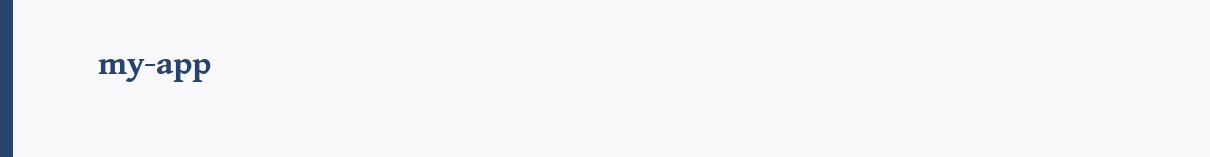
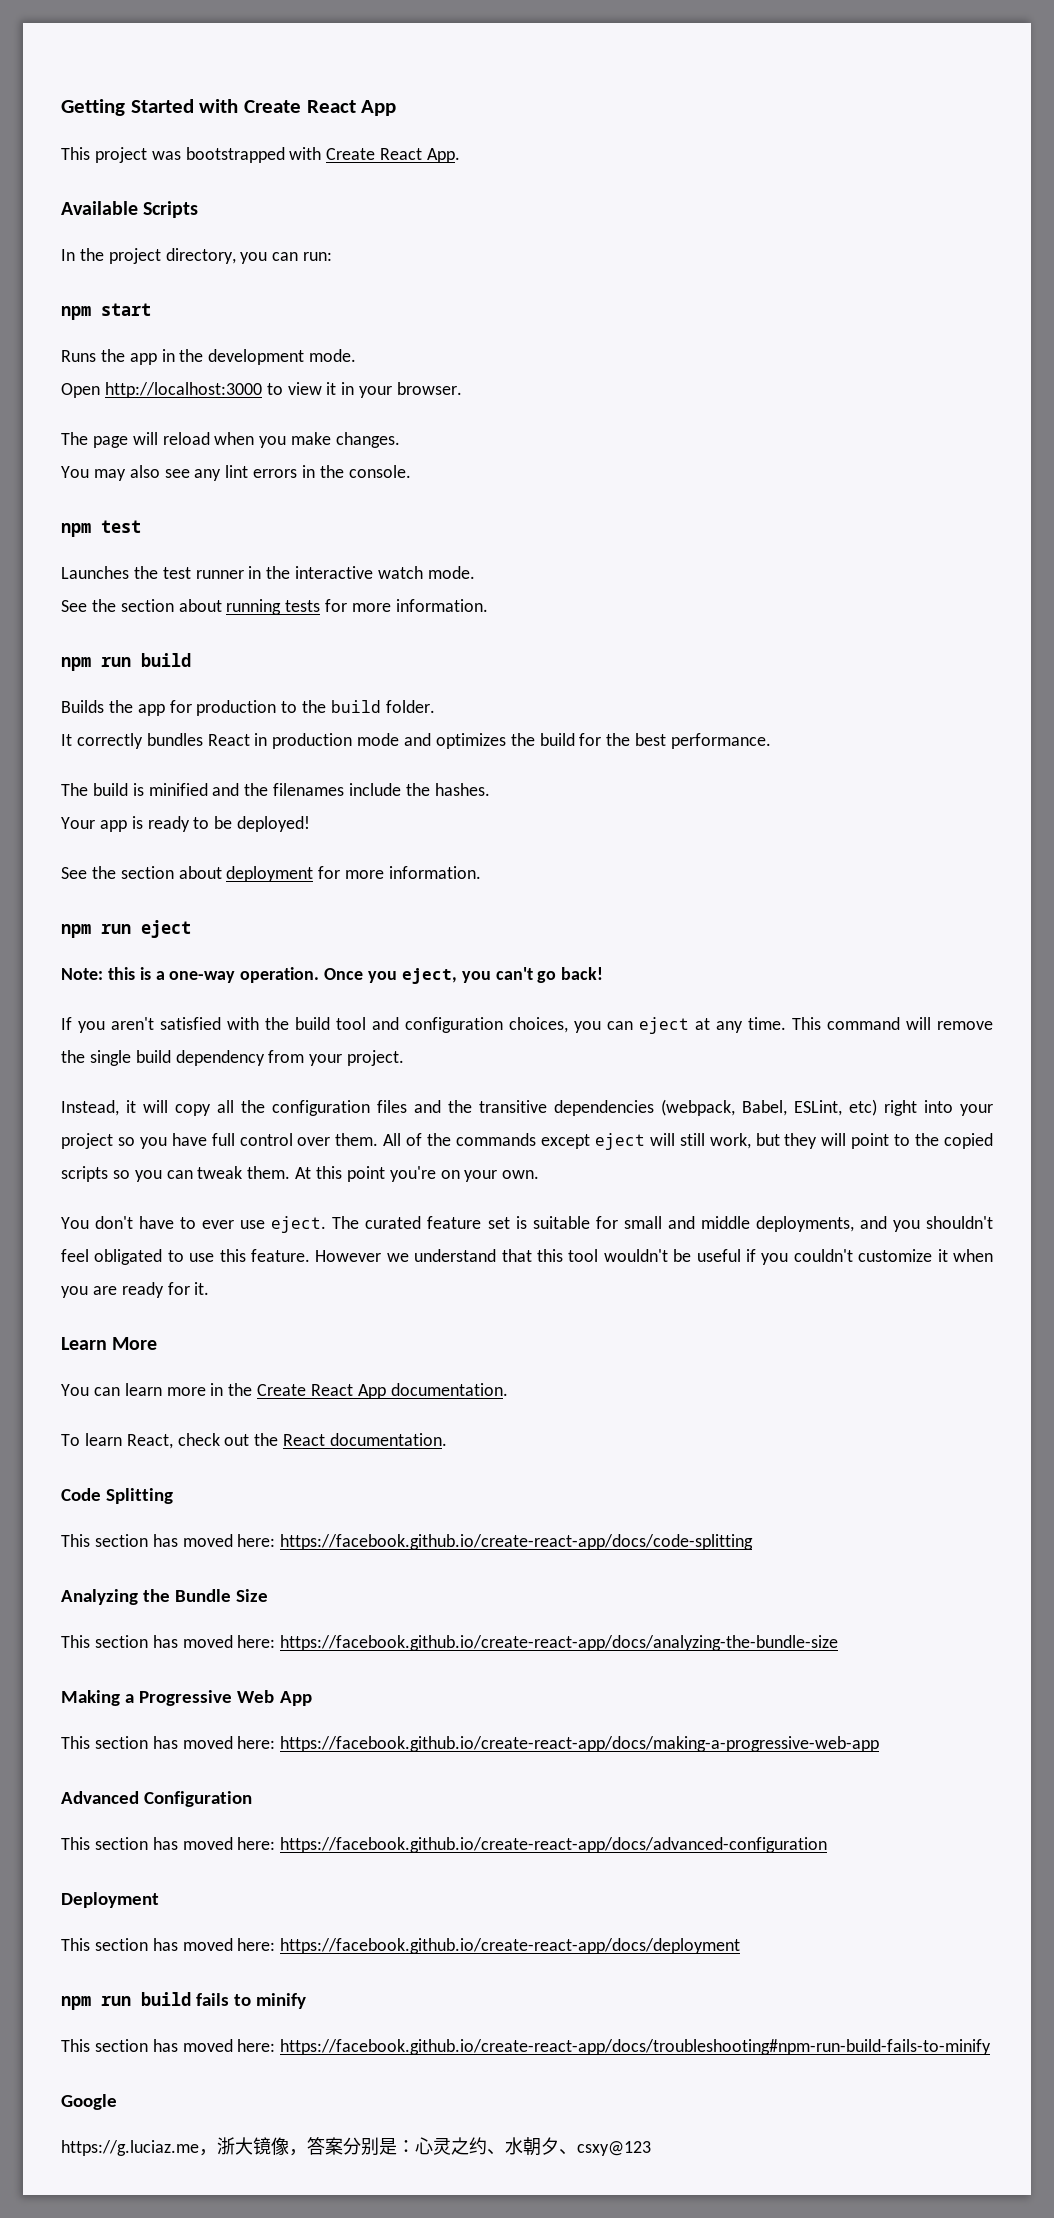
[98,59,211,82] my-app -> [61,99,397,116] [61,147,461,163] [61,201,199,218] [61,248,333,264] [61,303,151,320] [61,349,357,365] [61,382,463,398] [61,432,401,448] [61,465,411,481] [61,520,141,537] [61,566,475,579] [61,599,488,615] [61,653,191,671] [61,700,435,716] [61,733,772,749] [61,783,490,796] [61,816,311,832] [61,866,482,882] [61,920,191,938] [61,967,604,984] [61,1017,993,1034] [61,1050,405,1066] [61,1099,993,1116] [61,1133,994,1150] [61,1166,540,1182] [61,1216,993,1233] [61,1249,993,1265] [61,1282,210,1298] [61,1337,158,1350] [61,1383,508,1399] [61,1433,448,1449] [61,1488,174,1504] [61,1534,754,1550] [61,1589,269,1605] [61,1635,839,1651] [61,1690,312,1706] [61,1736,880,1752] [61,1791,253,1807] [61,1837,828,1853] [61,1892,159,1908] [61,1938,741,1954] [61,1992,307,2010] [61,2039,992,2055] [61,2094,117,2110] [61,2137,651,2156] Getting Started with Create React App // This project was bootstrapped with Create React App. // Available Scripts // In the project directory, you can run: // npm start // Runs the app in the development mode. // Open http://localhost:3000 to view it in your browser. // The page will reload when you make changes. // You may also see any lint errors in the console. // npm test // Launches the test runner in the interactive watch mode. // See the section about running tests for more information. // npm run build // Builds the app for production to the build folder. // It correctly bundles React in production mode and optimizes the build for the best performance. // The build is minified and the filenames include the hashes. // Your app is ready to be deployed! // See the section about deployment for more information. // npm run eject // Note: this is a one-way operation. Once you eject, you can't go back! // If you aren't satisfied with the build tool and configuration choices, you can eject at any time. This command will remove the single build dependency from your project. // Instead, it will copy all the configuration files and the transitive dependencies (webpack, Babel, ESLint, etc) right into your project so you have full control over them. All of the commands except eject will still work, but they will point to the copied scripts so you can tweak them. At this point you're on your own. // You don't have to ever use eject. The curated feature set is suitable for small and middle deployments, and you shouldn't feel obligated to use this feature. However we understand that this tool wouldn't be useful if you couldn't customize it when you are ready for it. // Learn More // You can learn more in the Create React App documentation. // To learn React, check out the React documentation. // Code Splitting // This section has moved here: https://facebook.github.io/create-react-app/docs/code-splitting // Analyzing the Bundle Size // This section has moved here: https://facebook.github.io/create-react-app/docs/analyzing-the-bundle-size // Making a Progressive Web App // This section has moved here: https://facebook.github.io/create-react-app/docs/making-a-progressive-web-app // Advanced Configuration // This section has moved here: https://facebook.github.io/create-react-app/docs/advanced-configuration // Deployment // This section has moved here: https://facebook.github.io/create-react-app/docs/deployment // npm run build fails to minify // This section has moved here: https://facebook.github.io/create-react-app/docs/troubleshooting#npm-run-build-fails-to-minify // Google // https://g.luciaz.me，浙大镜像，答案分别是：心灵之约、水朝夕、csxy@123

